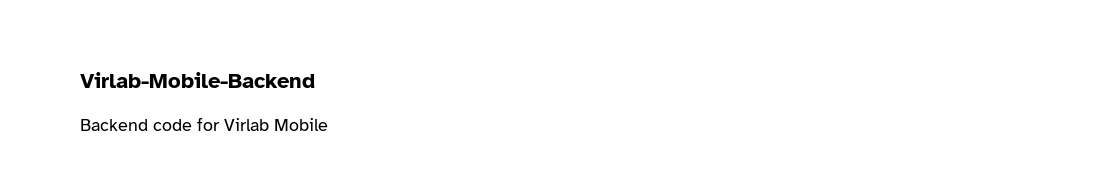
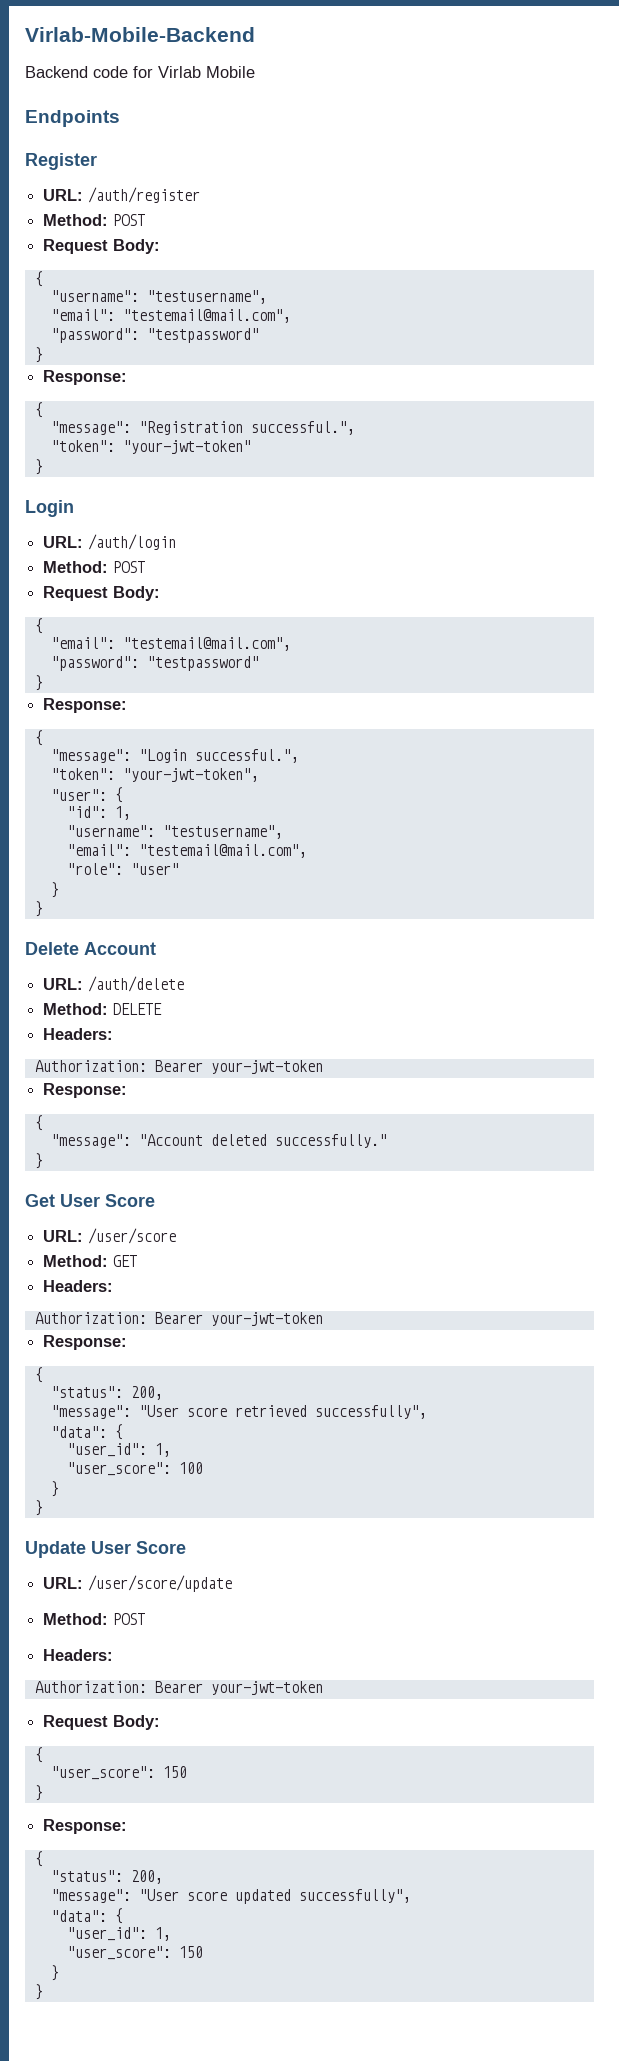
(328, 124) none -> [25,110,120,127] [25,153,97,170] [43,187,201,203] [43,214,146,226] [43,239,161,254] [34,271,43,287] [50,290,267,304] [50,309,291,323] [50,328,259,343] [34,347,43,363] [43,370,128,385] [34,402,43,418] [50,421,355,435] [50,440,251,454] [34,459,43,475] [25,500,74,517] [43,534,177,550] [43,561,146,573] [43,586,161,601] [34,618,43,634] [50,637,291,651] [50,656,259,671] [34,675,43,691] [43,698,128,713] [34,730,43,746] [50,749,299,763] [50,768,259,782] [50,787,123,803] [66,806,131,820] [66,825,283,839] [66,844,307,858] [66,863,179,875] [50,882,59,898] [34,901,43,917] [25,942,156,955] [43,976,185,992] [43,1003,163,1015] [43,1028,114,1040] [34,1060,323,1074] [43,1083,128,1098] [34,1115,43,1131] [50,1134,387,1148] [34,1153,43,1169] [25,1194,155,1207] [43,1228,177,1244] [43,1255,138,1267] [43,1280,114,1292] [34,1312,323,1326] [43,1335,128,1350] [34,1367,43,1383] [50,1386,163,1400] [50,1405,427,1419] [50,1424,123,1440] [66,1443,171,1457] [66,1462,203,1476] [50,1481,59,1497] [34,1500,43,1516] [25,1541,186,1558] [43,1575,233,1592] [43,1613,146,1625] [43,1649,114,1661] [34,1681,323,1695] [43,1715,161,1730] [34,1747,43,1763] [50,1766,187,1780] [34,1785,43,1801] [43,1819,128,1834] [34,1851,43,1867] [50,1870,163,1884] [50,1889,411,1904] [50,1908,123,1924] [66,1927,171,1941] [66,1946,203,1960] [50,1965,59,1981] [34,1984,43,2000] // Endpoints // Register // URL: /auth/register // Method: POST // Request Body: // { // "username": "testusername", // "email": "testemail@mail.com", // "password": "testpassword" // } // Response: // { // "message": "Registration successful.", // "token": "your-jwt-token" // } // Login // URL: /auth/login // Method: POST // Request Body: // { // "email": "testemail@mail.com", // "password": "testpassword" // } // Response: // { // "message": "Login successful.", // "token": "your-jwt-token", // "user": { // "id": 1, // "username": "testusername", // "email": "testemail@mail.com", // "role": "user" // } // } // Delete Account // URL: /auth/delete // Method: DELETE // Headers: // Authorization: Bearer your-jwt-token // Response: // { // "message": "Account deleted successfully." // } // Get User Score // URL: /user/score // Method: GET // Headers: // Authorization: Bearer your-jwt-token // Response: // { // "status": 200, // "message": "User score retrieved successfully", // "data": { // "user_id": 1, // "user_score": 100 // } // } // Update User Score // URL: /user/score/update // Method: POST // Headers: // Authorization: Bearer your-jwt-token // Request Body: // { // "user_score": 150 // } // Response: // { // "status": 200, // "message": "User score updated successfully", // "data": { // "user_id": 1, // "user_score": 150 // } // }

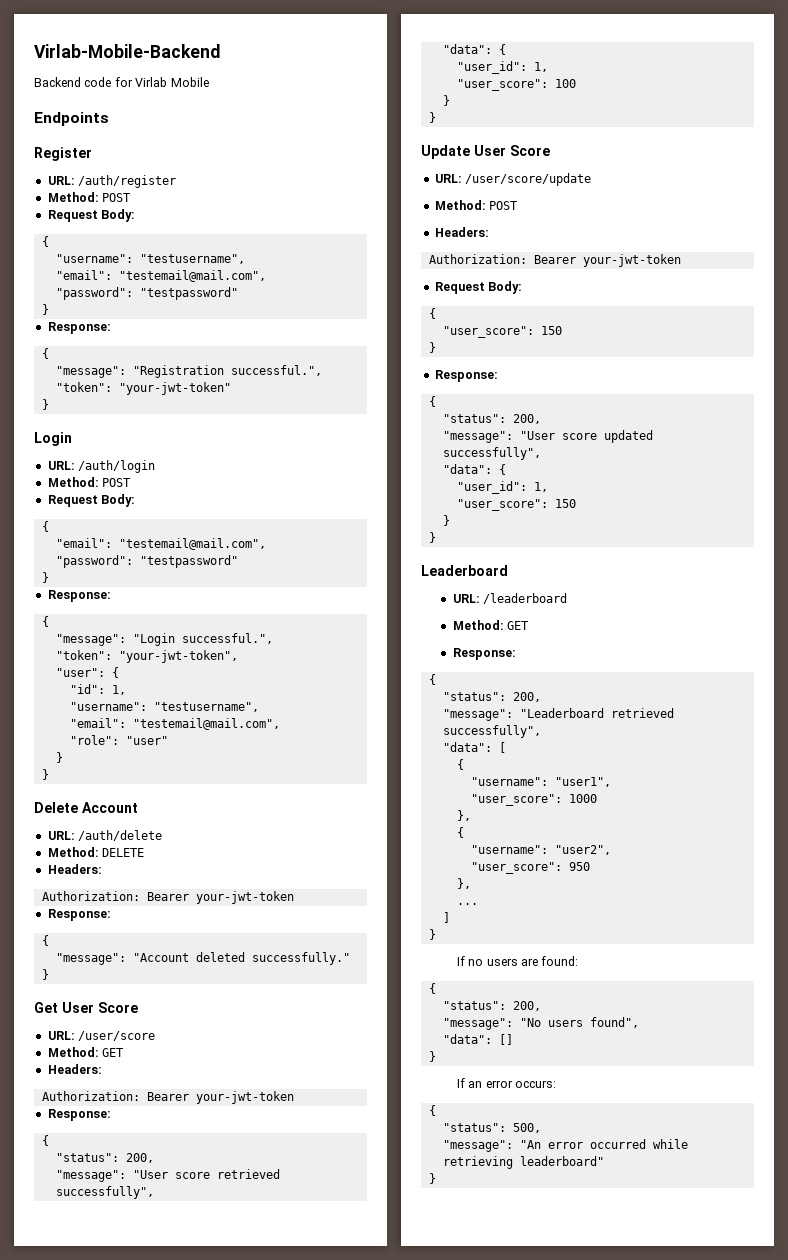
(43, 1992) none -> [421,565,508,576] [452,593,568,604] [452,620,529,630] [452,648,516,660] [428,674,436,685] [442,692,541,702] [442,708,674,721] [442,725,541,738] [442,742,506,753] [456,759,464,770] [470,777,611,787] [470,794,597,806] [456,810,471,821] [456,827,464,838] [470,845,611,855] [470,862,590,874] [456,878,471,889] [456,903,478,905] [442,912,450,923] [428,929,436,940] [456,956,579,966] [428,983,436,994] [442,1001,541,1011] [442,1017,639,1030] [442,1034,513,1045] [428,1051,436,1062] [456,1078,557,1088] [428,1105,436,1116] [442,1123,541,1133] [442,1139,688,1152] [442,1156,604,1169] [428,1173,436,1184] // Leaderboard // URL: /leaderboard // Method: GET // Response: // { // "status": 200, // "message": "Leaderboard retrieved successfully", // "data": [ // { // "username": "user1", // "user_score": 1000 // }, // { // "username": "user2", // "user_score": 950 // }, // ... // ] // } // If no users are found: // { // "status": 200, // "message": "No users found", // "data": [] // } // If an error occurs: // { // "status": 500, // "message": "An error occurred while retrieving leaderboard" // }

